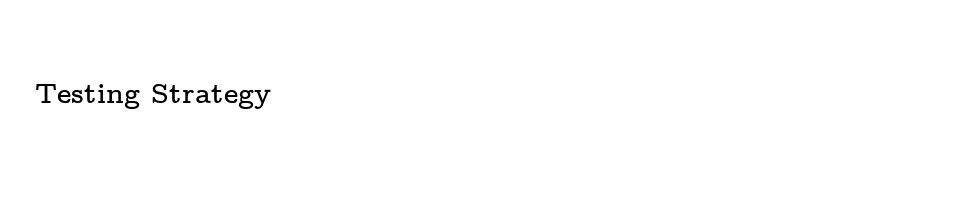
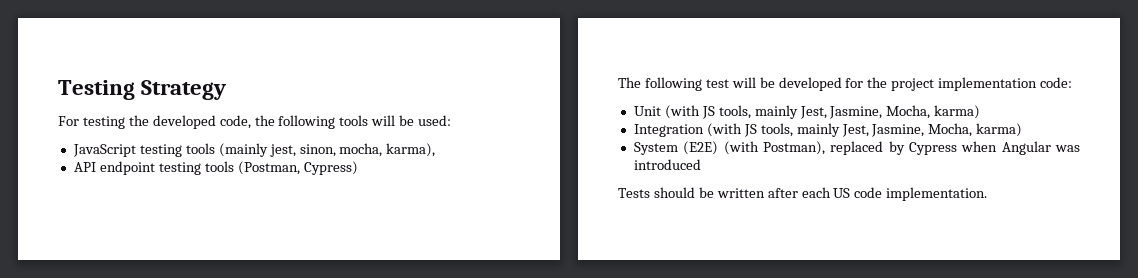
(271, 96) none -> [58,115,452,129] [72,143,436,157] [73,161,358,175] [618,77,1073,91] [633,105,981,119] [633,123,1023,137] [633,141,1080,155] [633,159,701,170] [618,187,988,201] // For testing the developed code, the following tools will be used: // JavaScript testing tools (mainly jest, sinon, mocha, karma), // API endpoint testing tools (Postman, Cypress) // The following test will be developed for the project implementation code: // Unit (with JS tools, mainly Jest, Jasmine, Mocha, karma) // Integration (with JS tools, mainly Jest, Jasmine, Mocha, karma) // System (E2E) (with Postman), replaced by Cypress when Angular was introduced // Tests should be written after each US code implementation.

